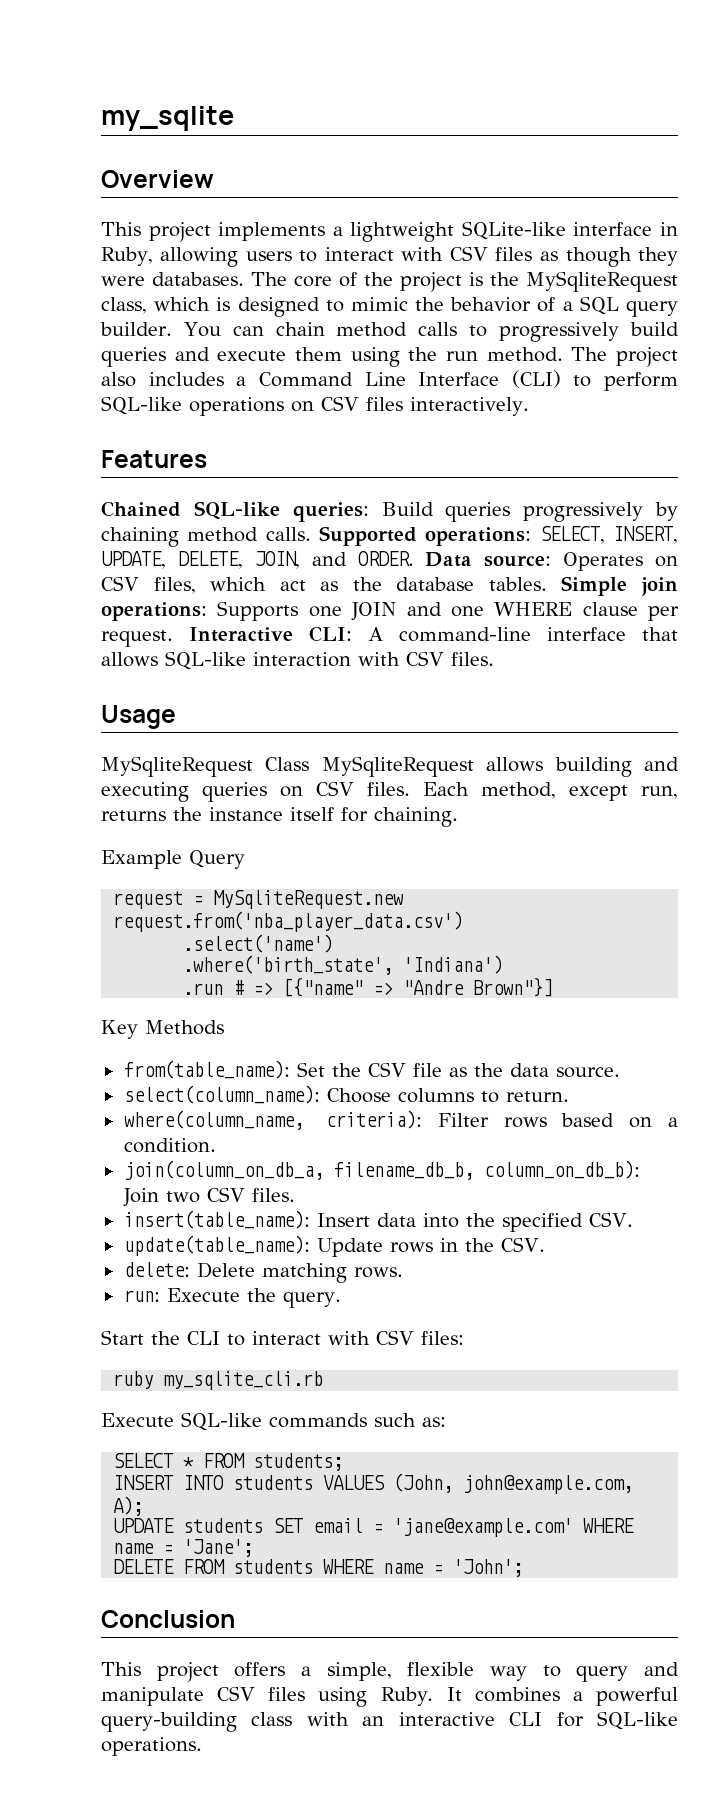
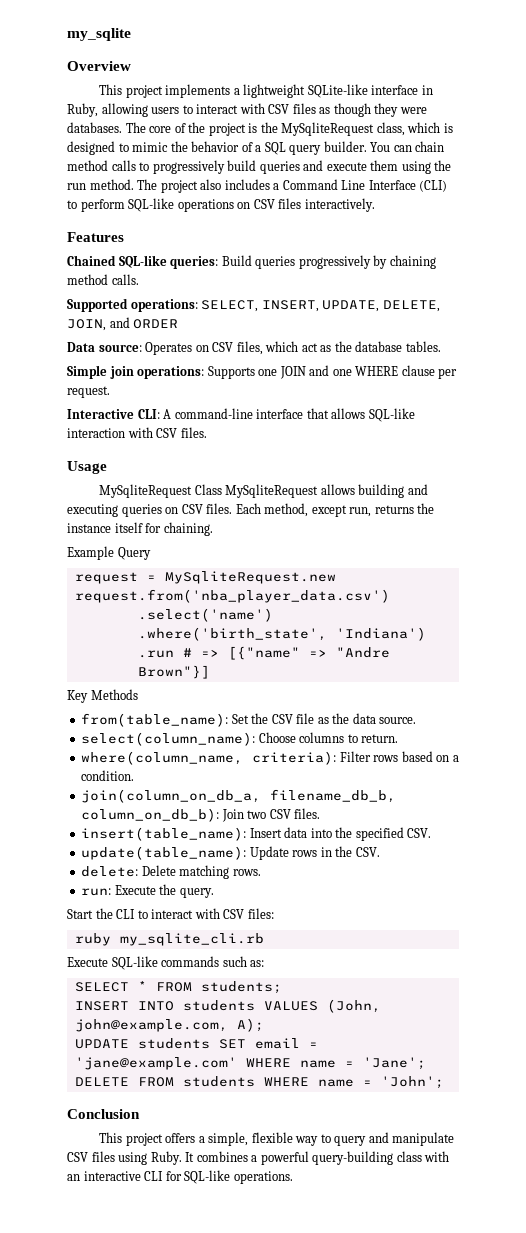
(311, 534) none -> (139, 279) //
[357,551,414,566] ORDER. -> [133,319,179,329] ORDER //
(547, 584) none -> (441, 346) //
(173, 638) none -> (110, 392) //

